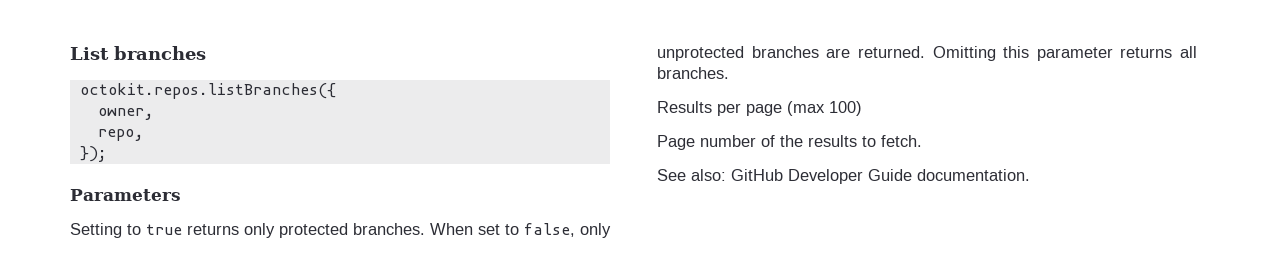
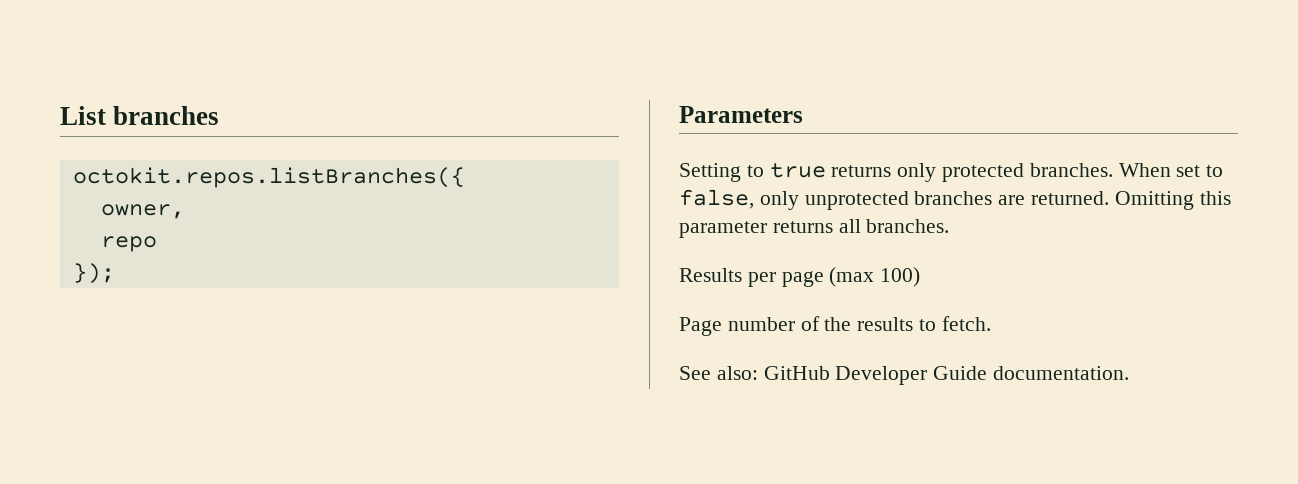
[97,129,144,141] repo, -> [100,236,157,252] repo

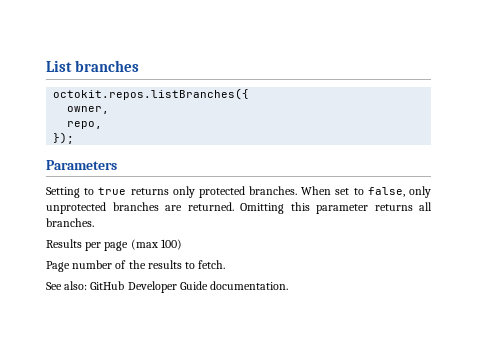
[100,236,157,252] repo -> [67,121,103,129] repo,

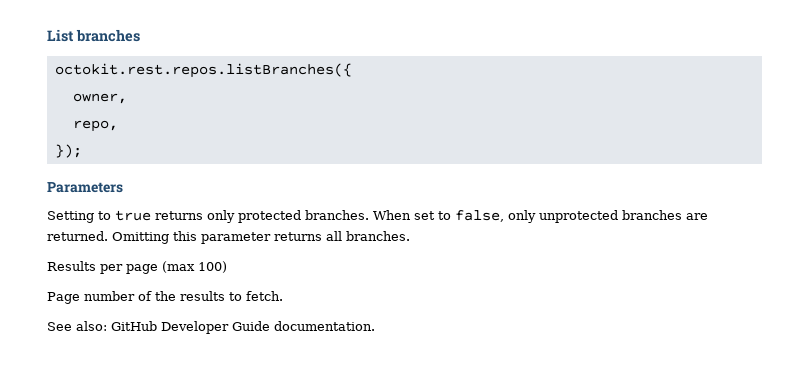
[53,88,250,100] octokit.repos.listBranches({ -> [54,63,352,78] octokit.rest.repos.listBranches({

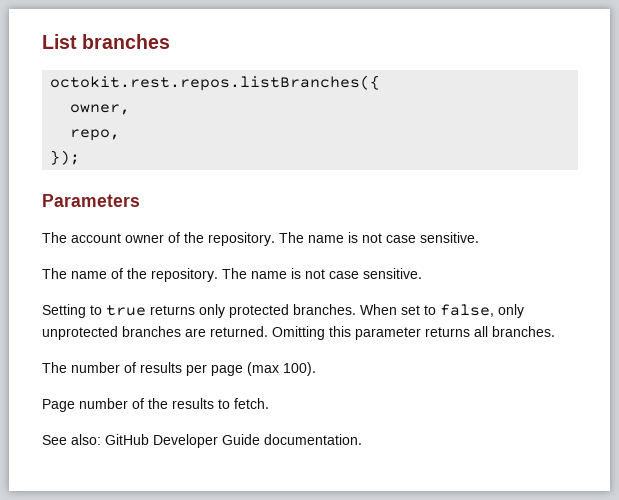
(123, 187) none -> [42,232,479,246] [42,268,422,282] // The account owner of the repository. The name is not case sensitive. // The name of the repository. The name is not case sensitive.
[47,261,96,271] Results -> [42,362,182,373] The number of results
[198,261,227,273] 100) -> [283,362,316,376] 100).

